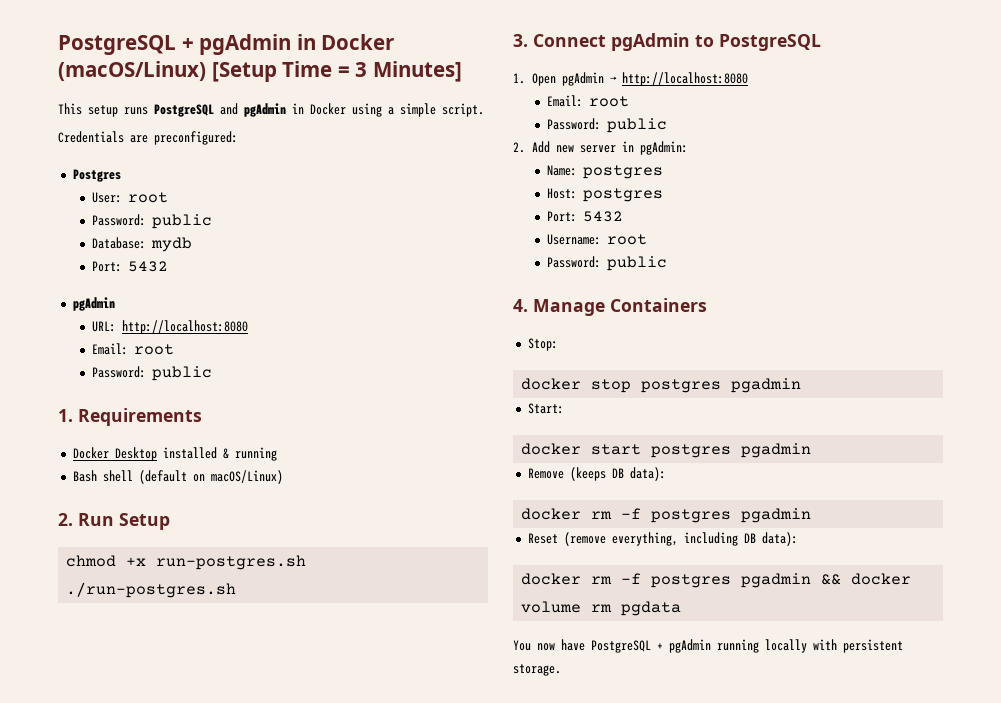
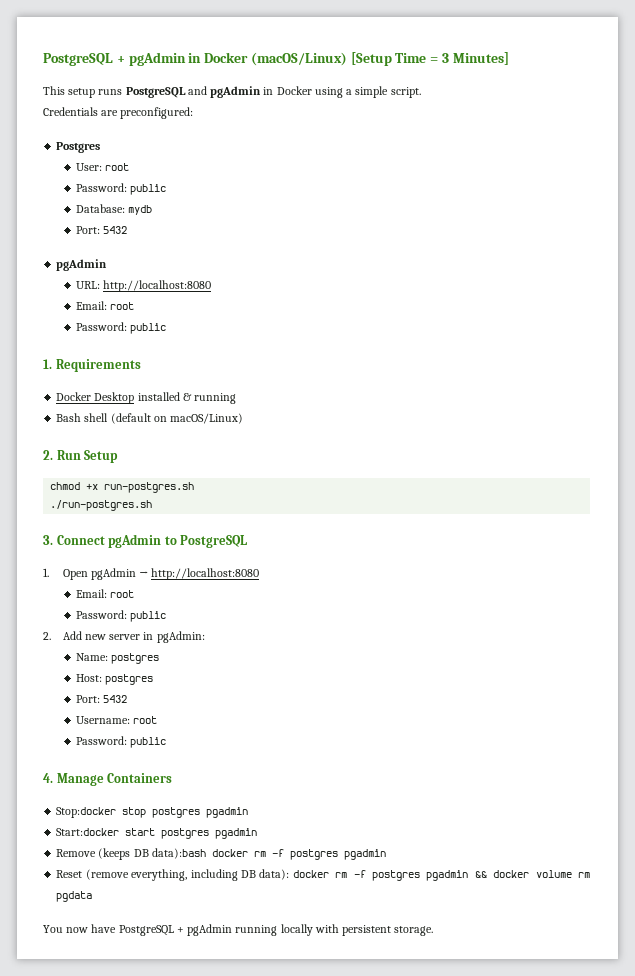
[527,338,558,351] [521,378,582,390] Stop: // docker -> [56,807,117,818] Stop:docker
[527,403,564,414] [521,443,582,455] Start: // docker -> [56,828,120,836] Start:docker
[629,467,666,481] data): // -> [151,848,206,859] data):bash
(798, 539) // -> (290, 874) none

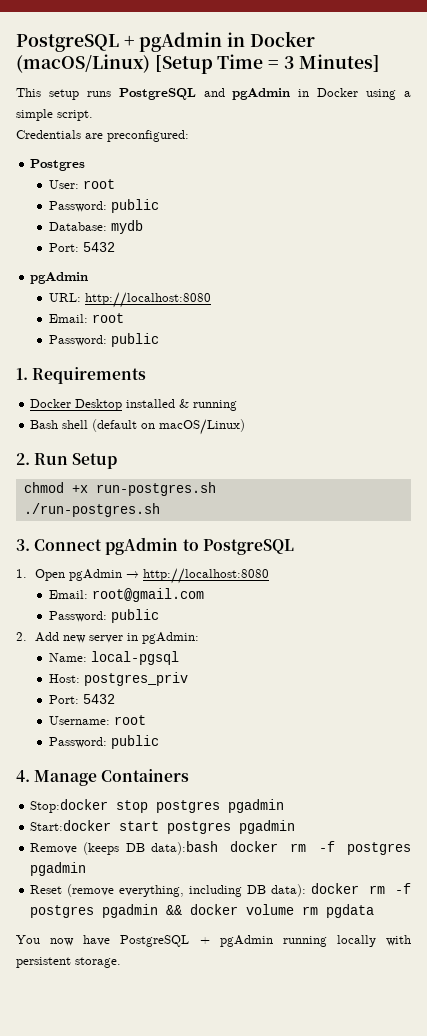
[109,590,134,598] root -> [92,588,205,602] root@gmail.com
[110,653,159,664] postgres -> [91,651,180,665] local-pgsql
[104,674,153,685] postgres -> [84,672,189,686] postgres_priv

